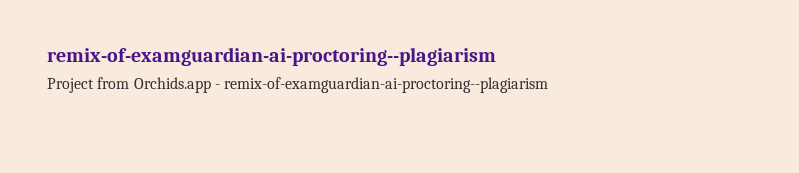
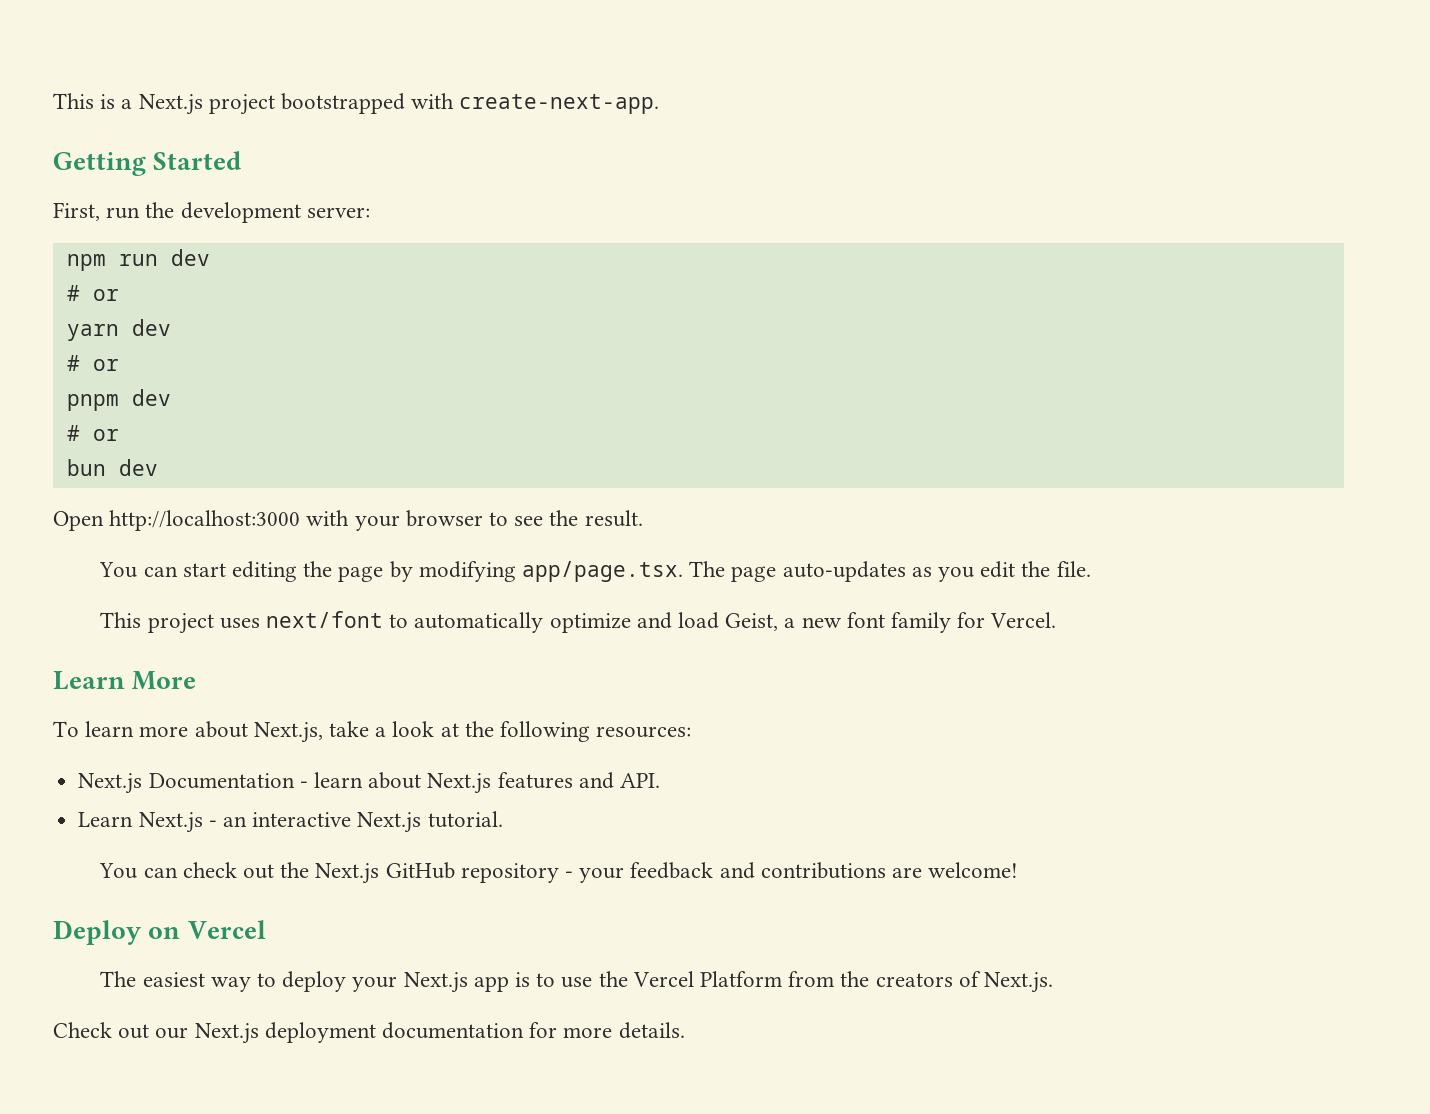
[47,47,496,66] [47,77,549,93] remix-of-examguardian-ai-proctoring--plagiarism // Project from Orchids.app - remix-of-examguardian-ai-proctoring--plagiarism -> [53,93,660,115] [53,151,242,176] [53,202,370,223] [66,249,210,271] [66,285,119,301] [66,319,171,341] [66,355,119,371] [66,389,171,411] [66,425,119,441] [66,459,158,476] [53,510,643,531] [99,561,1091,582] [100,611,1057,634] [53,671,197,690] [53,721,692,743] [78,772,660,794] [78,811,503,833] [99,862,1019,884] [53,920,266,945] [100,971,1054,993] [53,1022,685,1044] This is a Next.js project bootstrapped with create-next-app. // Getting Started // First, run the development server: // npm run dev // # or // yarn dev // # or // pnpm dev // # or // bun dev // Open http://localhost:3000 with your browser to see the result. // You can start editing the page by modifying app/page.tsx. The page auto-updates as you edit the file. // This project uses next/font to automatically optimize and load Geist, a new font family for Vercel. // Learn More // To learn more about Next.js, take a look at the following resources: // Next.js Documentation - learn about Next.js features and API. // Learn Next.js - an interactive Next.js tutorial. // You can check out the Next.js GitHub repository - your feedback and contributions are welcome! // Deploy on Vercel // The easiest way to deploy your Next.js app is to use the Vercel Platform from the creators of Next.js. // Check out our Next.js deployment documentation for more details.

